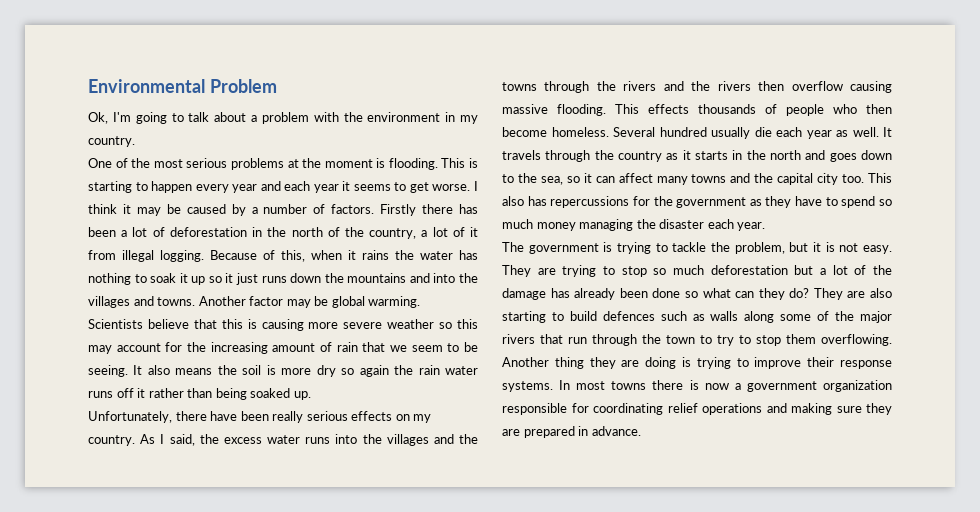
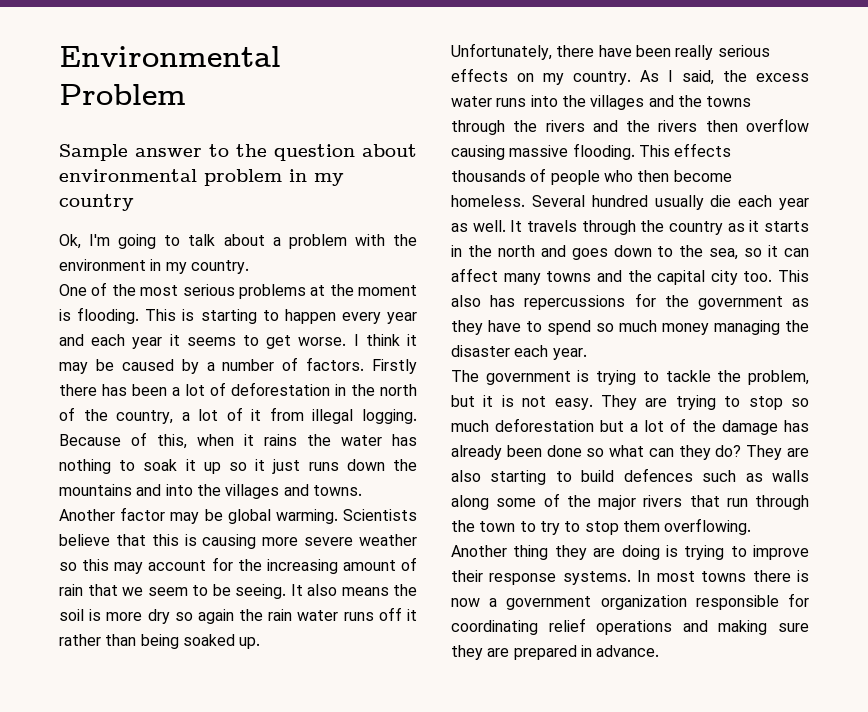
(277, 86) none -> [59,144,417,161] [59,169,344,186] [59,194,134,211] // Sample answer to the question about environmental problem in my country

